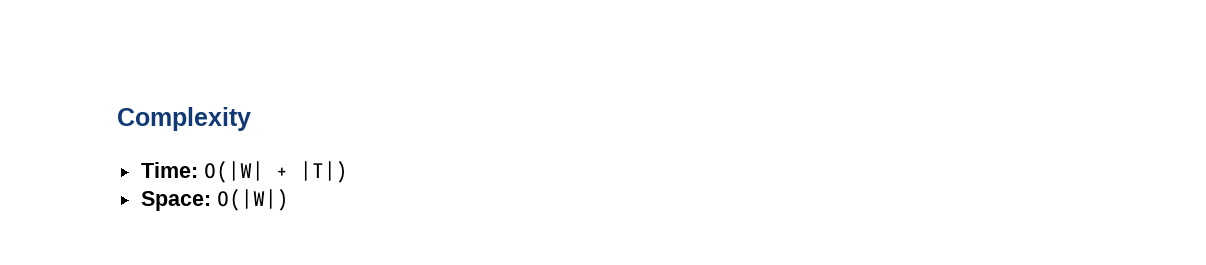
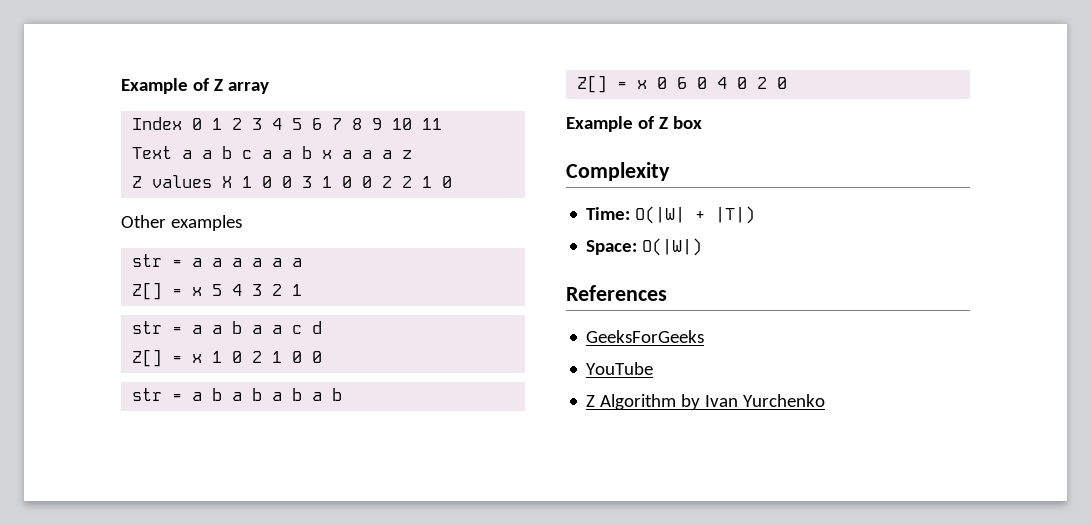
(117, 119) none -> [121,78,269,94] [132,117,443,130] [132,146,413,159] [132,175,453,188] [121,215,242,231] [132,254,303,267] [132,282,303,300] [132,321,323,334] [132,349,323,367] [132,388,343,401] [577,75,788,93] [566,116,702,132] Example of Z array // Index 0 1 2 3 4 5 6 7 8 9 10 11 // Text a a b c a a b x a a a z // Z values X 1 0 0 3 1 0 0 2 2 1 0 // Other examples // str = a a a a a a // Z[] = x 5 4 3 2 1 // str = a a b a a c d // Z[] = x 1 0 2 1 0 0 // str = a b a b a b a b // Z[] = x 0 6 0 4 0 2 0 // Example of Z box //
(289, 200) none -> [566,285,667,301] [586,330,705,343] [586,362,654,375] [586,394,826,410] // References // GeeksForGeeks // YouTube // Z Algorithm by Ivan Yurchenko

